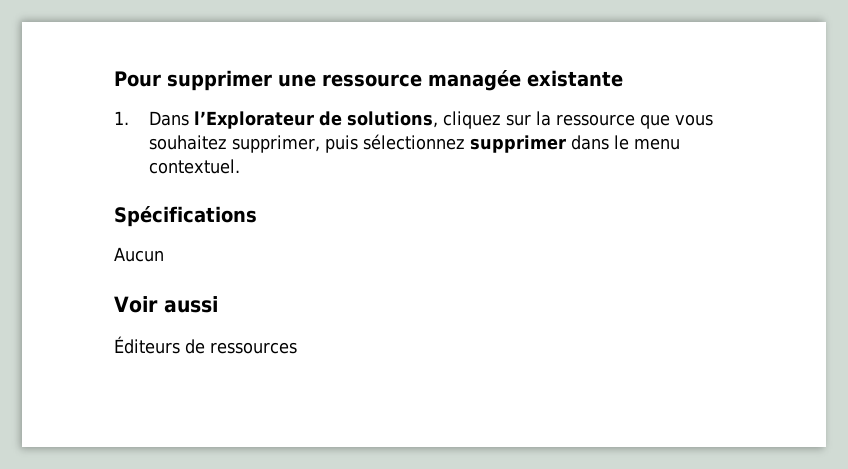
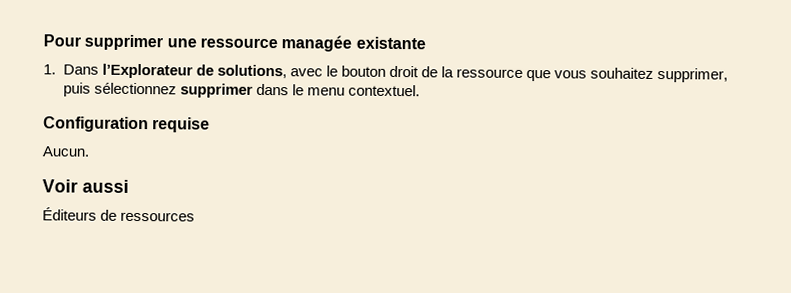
[442,111,531,129] cliquez sur -> [289,65,438,78] avec le bouton droit de
[114,206,257,227] [114,247,164,262] Spécifications // Aucun -> [43,116,211,133] [42,146,89,157] Configuration requise // Aucun.

